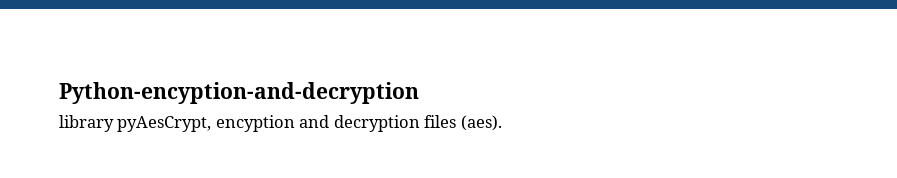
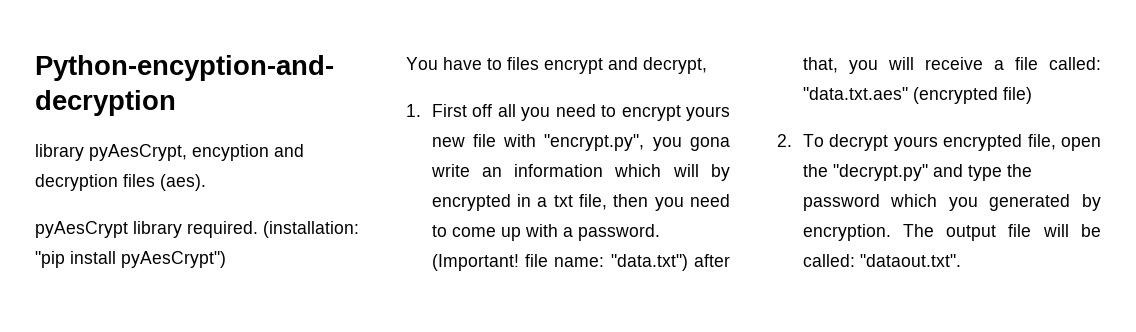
(502, 123) none -> [35,221,359,238] [35,251,226,268] [406,57,707,74] [406,104,730,121] [431,134,730,151] [430,164,730,181] [431,194,730,211] [431,224,660,241] [431,254,730,271] [802,57,1101,74] [802,87,1032,104] [777,134,1101,151] [802,164,1032,181] [802,194,1101,211] [802,224,1101,241] [802,254,961,267] // pyAesCrypt library required. (installation: "pip install pyAesCrypt") // You have to files encrypt and decrypt, // 1. First off all you need to encrypt yours new file with "encrypt.py", you gona write an information which will by encrypted in a txt file, then you need to come up with a password. (Important! file name: "data.txt") after that, you will receive a file called: "data.txt.aes" (encrypted file) // 2. To decrypt yours encrypted file, open the "decrypt.py" and type the password which you generated by encryption. The output file will be called: "dataout.txt".

